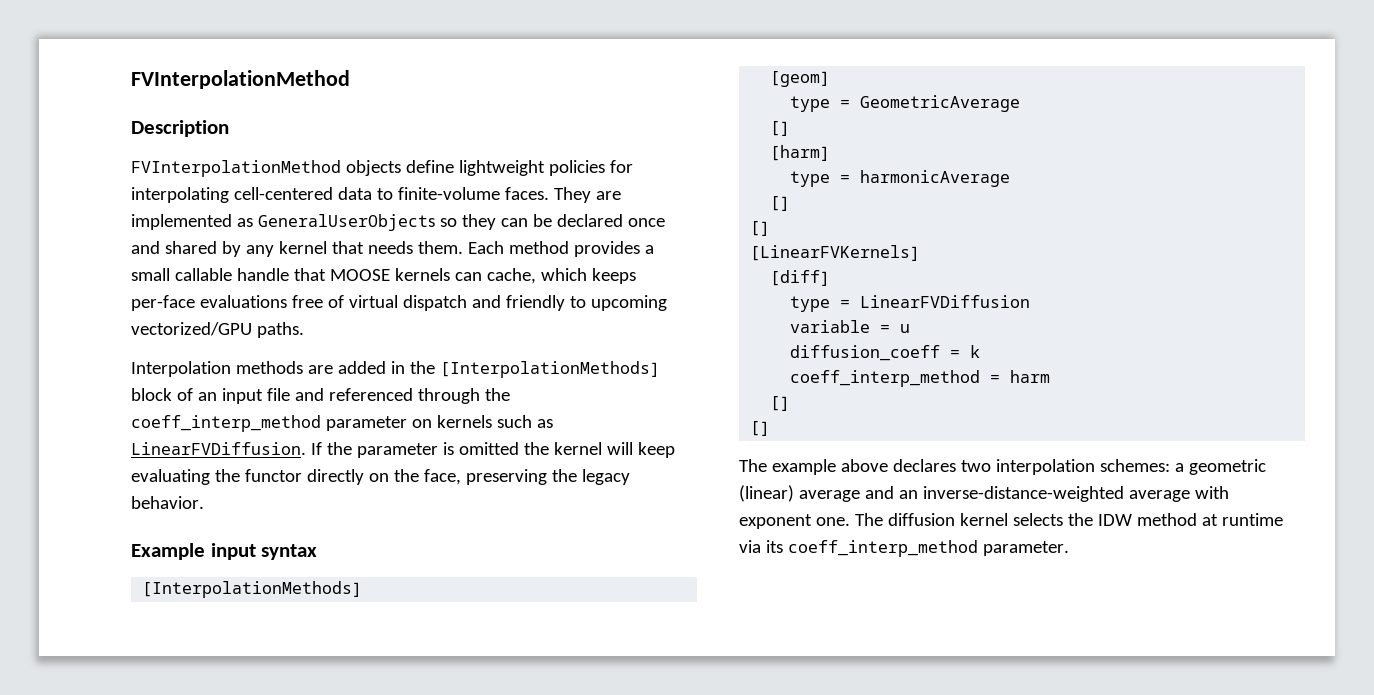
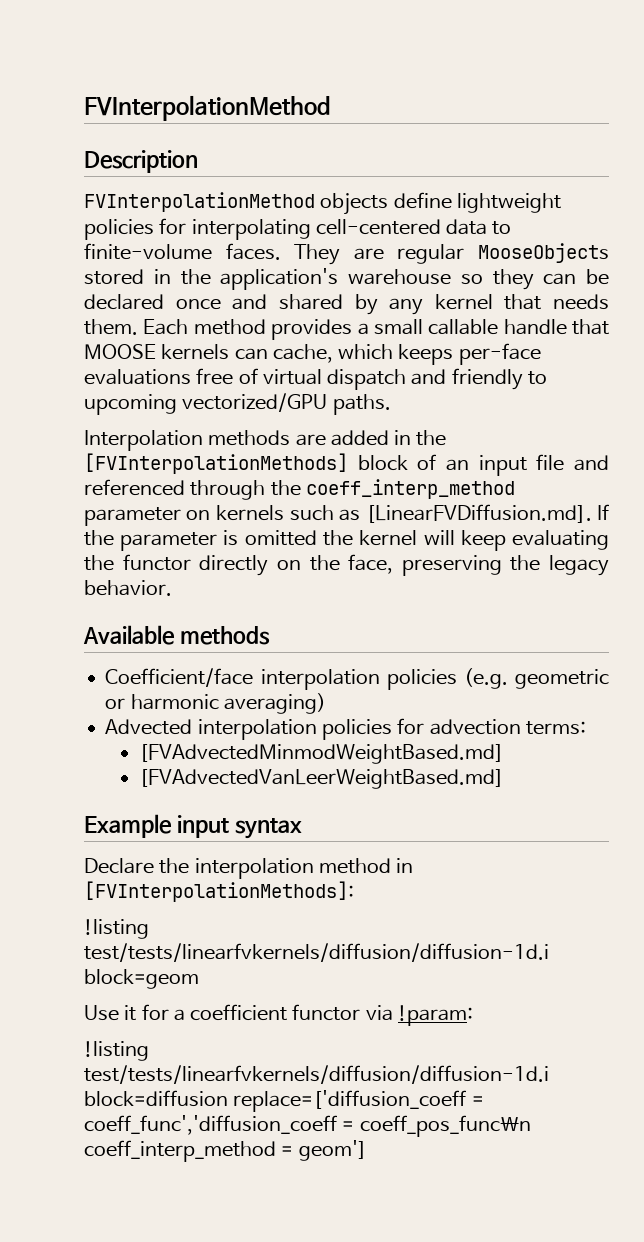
[131,214,435,231] implemented as GeneralUserObjects -> [397,243,609,264] [84,268,452,290] regular MooseObjects stored in the application's warehouse
[439,361,660,378] [InterpolationMethods] -> [84,453,348,474] [FVInterpolationMethods]
[131,442,306,455] LinearFVDiffusion. -> [365,504,592,523] [LinearFVDiffusion.md].
[131,543,318,560] [142,581,363,598] [770,71,831,87] [790,95,1021,112] [770,121,791,136] [770,145,831,161] [790,170,1011,187] [770,196,791,211] [750,221,771,236] [750,245,921,261] [770,270,831,286] [790,295,1031,312] [790,320,911,333] [790,345,981,361] [790,370,1051,387] [770,396,791,411] [750,421,771,436] [739,459,1266,475] [739,485,1229,502] [739,513,1283,529] [739,540,1069,557] Example input syntax // [InterpolationMethods] // [geom] // type = GeometricAverage // [] // [harm] // type = harmonicAverage // [] // [] // [LinearFVKernels] // [diff] // type = LinearFVDiffusion // variable = u // diffusion_coeff = k // coeff_interp_method = harm // [] // [] // The example above declares two interpolation schemes: a geometric (linear) average and an inverse-distance-weighted average with exponent one. The diffusion kernel selects the IDW method at runtime via its coeff_interp_method parameter. -> [83,625,270,645] [105,668,609,690] [105,693,326,714] [105,718,586,740] [138,744,504,764] [138,769,504,789] [84,814,302,839] [84,858,414,879] [84,881,354,902] [84,919,149,939] [84,943,549,962] [84,969,199,989] [84,1004,473,1026] [84,1041,149,1061] [84,1065,549,1084] [84,1090,484,1112] [84,1115,531,1137] [84,1140,367,1162] Available methods // Coefficient/face interpolation policies (e.g. geometric or harmonic averaging) // Advected interpolation policies for advection terms: // [FVAdvectedMinmodWeightBased.md] // [FVAdvectedVanLeerWeightBased.md] // Example input syntax // Declare the interpolation method in [FVInterpolationMethods]: // !listing test/tests/linearfvkernels/diffusion/diffusion-1d.i block=geom // Use it for a coefficient functor via !param: // !listing test/tests/linearfvkernels/diffusion/diffusion-1d.i block=diffusion replace=['diffusion_coeff = coeff_func','diffusion_coeff = coeff_pos_func\n coeff_interp_method = geom']

